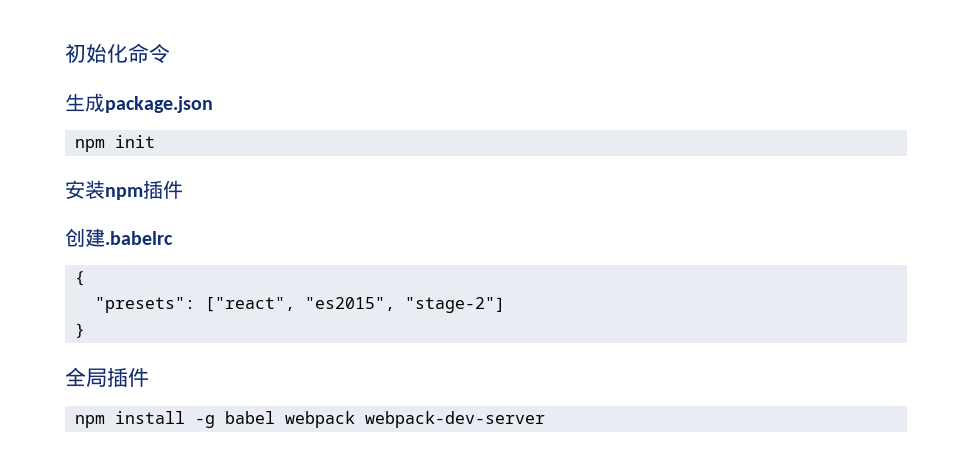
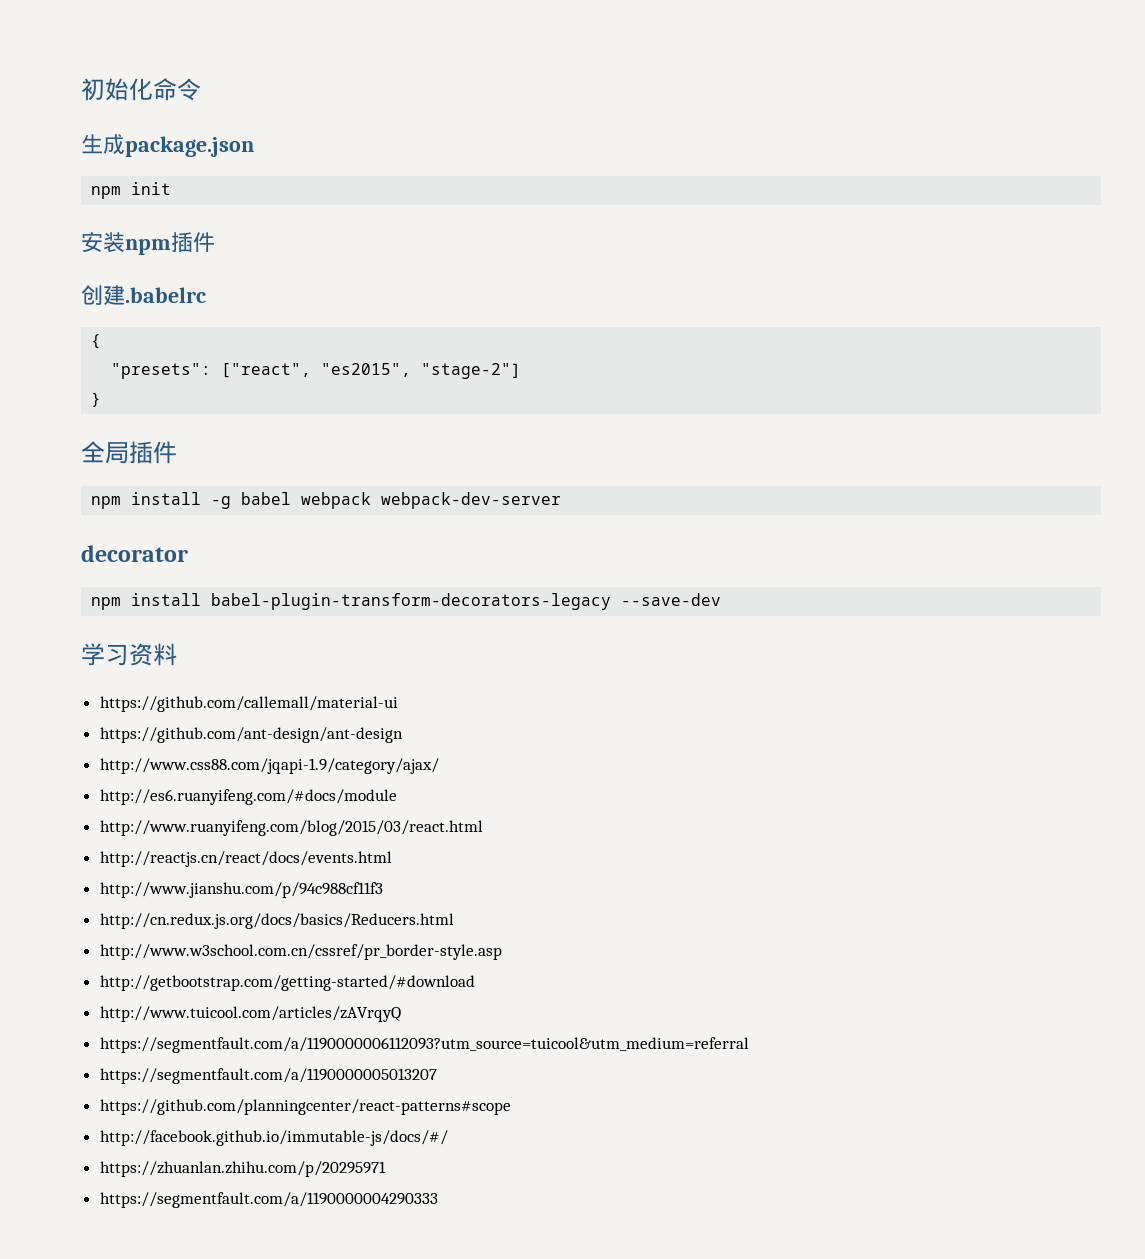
(546, 419) none -> [81,545,188,562] [91,593,722,610] [81,643,177,666] [99,696,398,712] [99,727,403,743] [99,758,439,774] [99,789,397,805] [99,820,483,836] [99,851,392,867] [99,882,383,898] [99,913,454,929] [99,944,502,960] [99,975,475,991] [99,1006,401,1022] [99,1037,749,1053] [99,1068,437,1084] [99,1099,511,1115] [99,1130,448,1146] [99,1161,386,1177] [99,1192,438,1208] // decorator // npm install babel-plugin-transform-decorators-legacy --save-dev // 学习资料 // https://github.com/callemall/material-ui // https://github.com/ant-design/ant-design // http://www.css88.com/jqapi-1.9/category/ajax/ // http://es6.ruanyifeng.com/#docs/module // http://www.ruanyifeng.com/blog/2015/03/react.html // http://reactjs.cn/react/docs/events.html // http://www.jianshu.com/p/94c988cf11f3 // http://cn.redux.js.org/docs/basics/Reducers.html // http://www.w3school.com.cn/cssref/pr_border-style.asp // http://getbootstrap.com/getting-started/#download // http://www.tuicool.com/articles/zAVrqyQ // https://segmentfault.com/a/1190000006112093?utm_source=tuicool&utm_medium=referral // https://segmentfault.com/a/1190000005013207 // https://github.com/planningcenter/react-patterns#scope // http://facebook.github.io/immutable-js/docs/#/ // https://zhuanlan.zhihu.com/p/20295971 // https://segmentfault.com/a/1190000004290333

